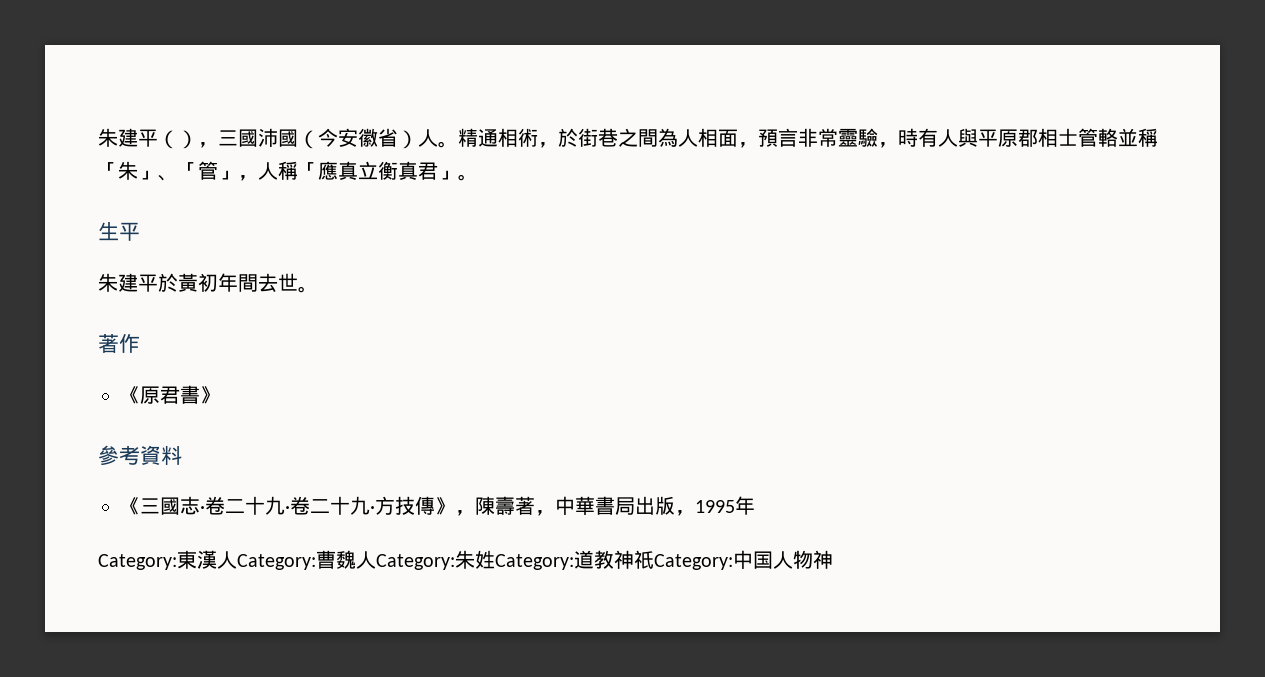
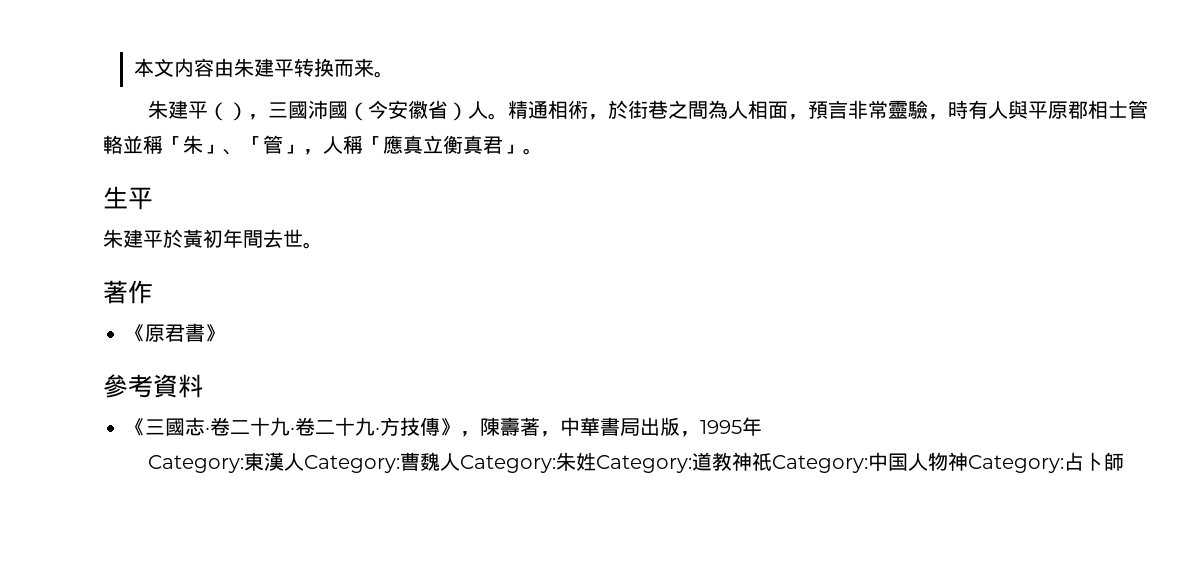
(98, 137) none -> [133,58,394,78] 本文内容由朱建平转换而来。 //
(833, 559) none -> [967,452,1124,473] Category:占卜師

